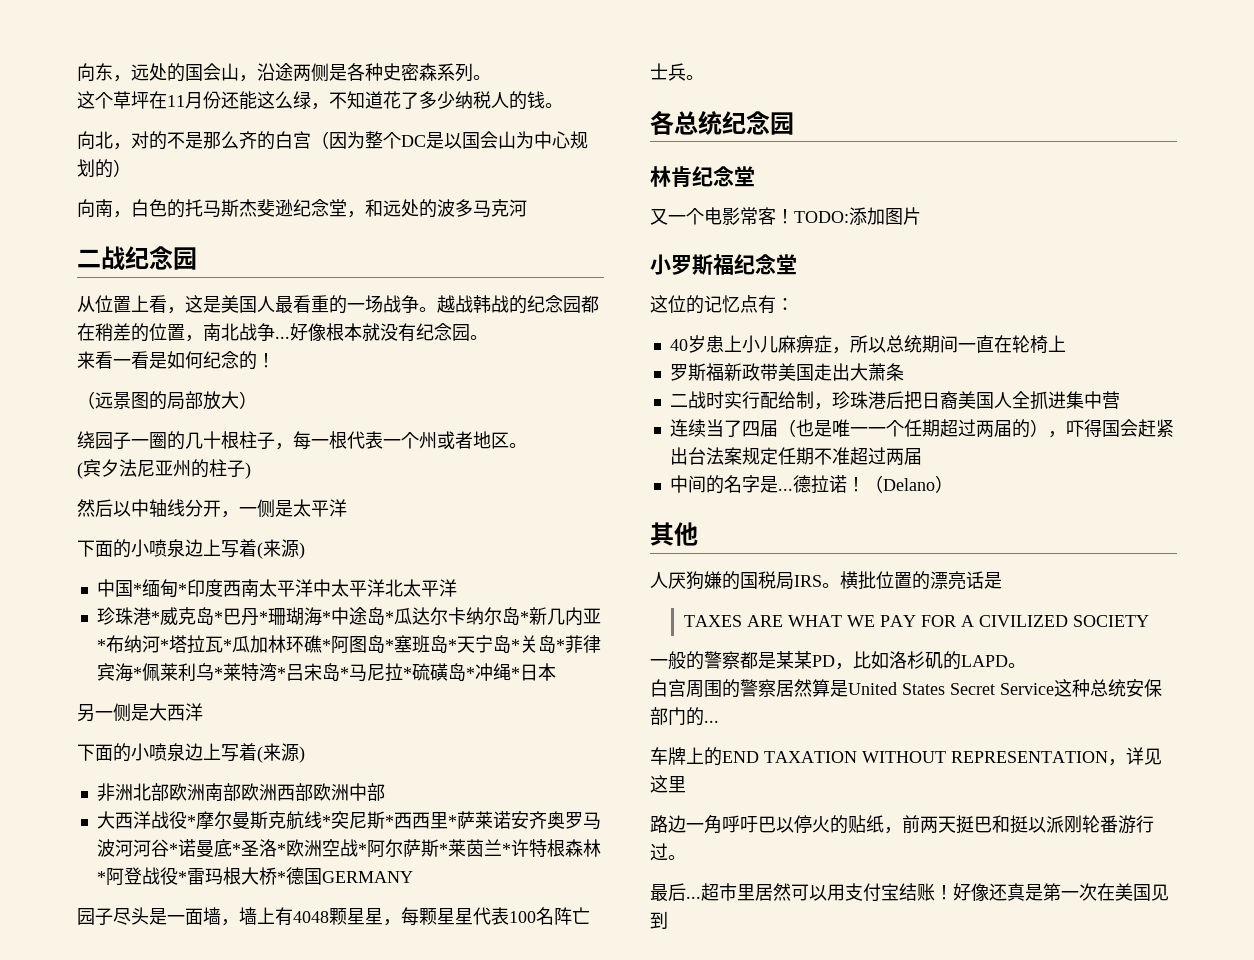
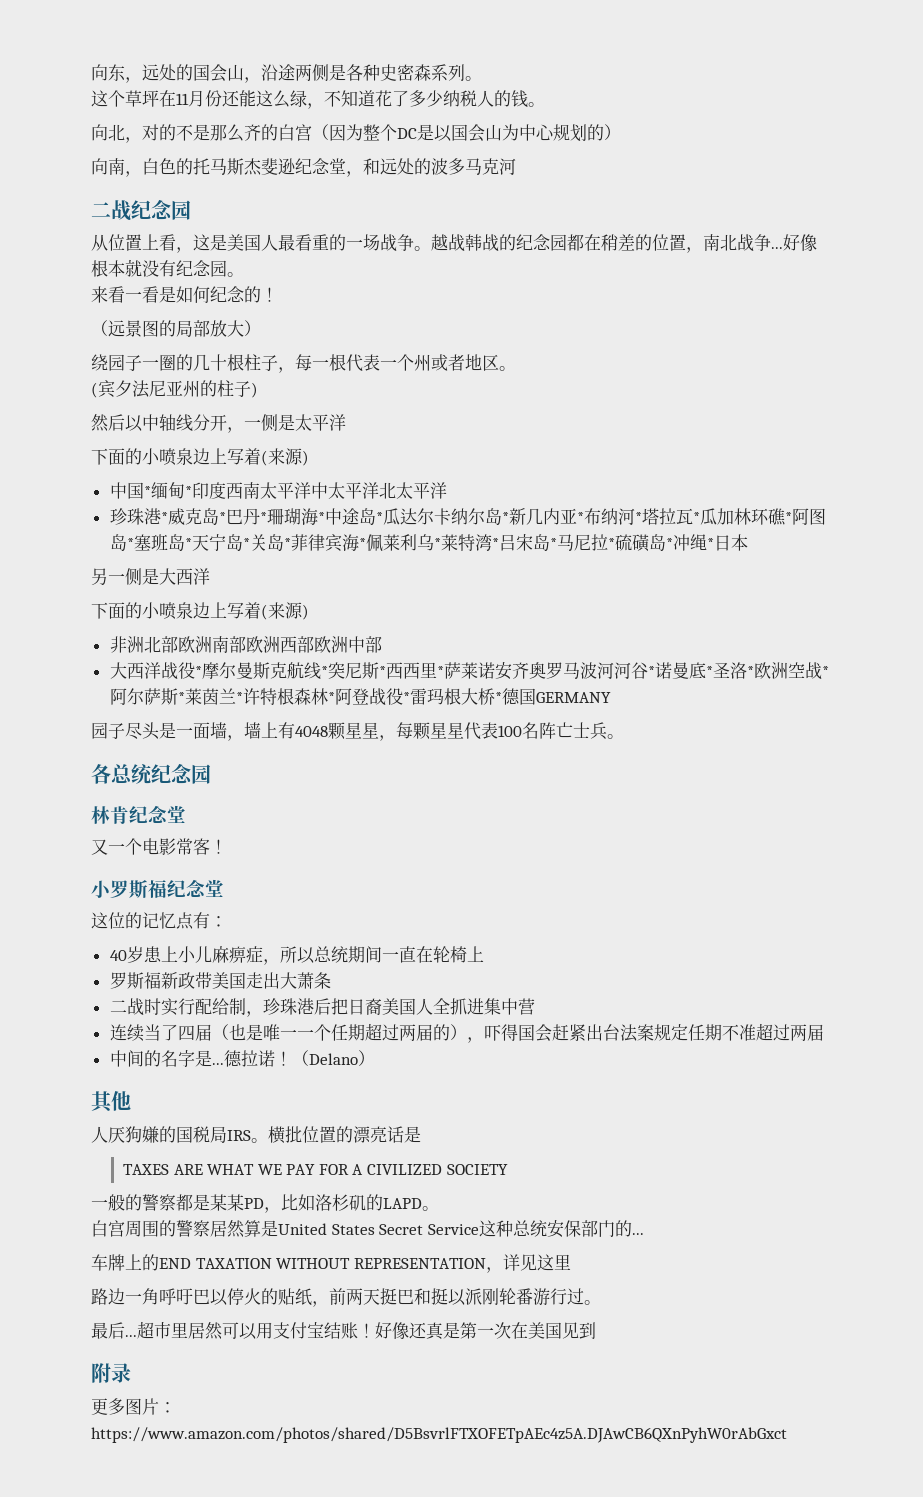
[794,207,921,225] TODO:添加图片 -> (227, 846) none
(668, 920) none -> [91,1363,131,1383] [91,1398,176,1415] [91,1427,787,1443] // 附录 // 更多图片：https://www.amazon.com/photos/shared/D5BsvrlFTXOFETpAEc4z5A.DJAwCB6QXnPyhW0rAbGxct

